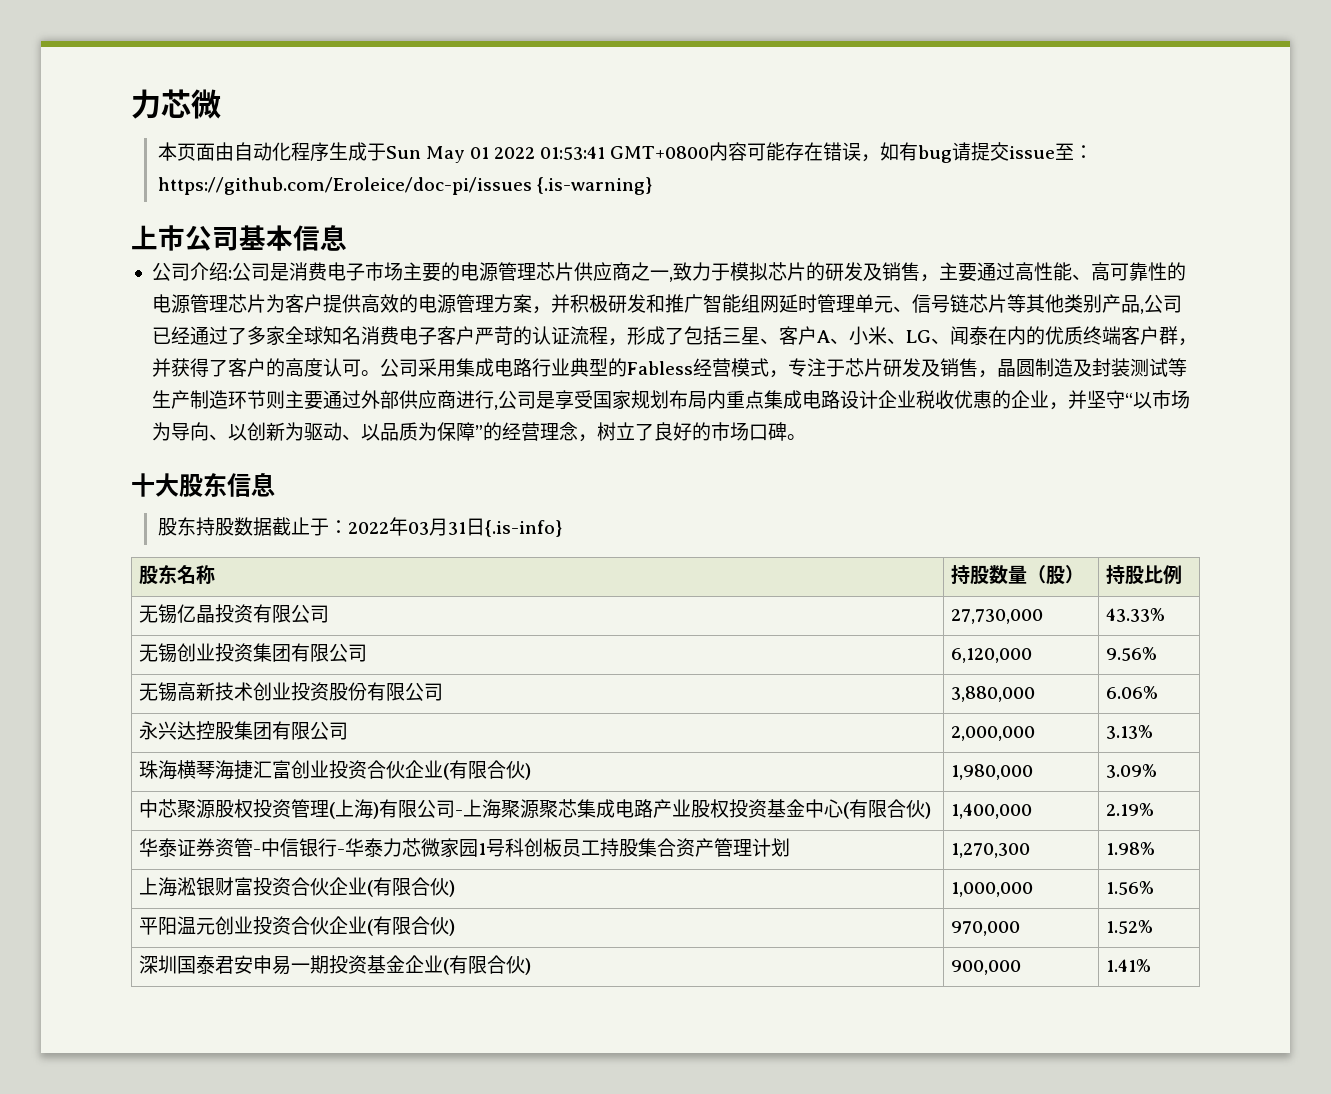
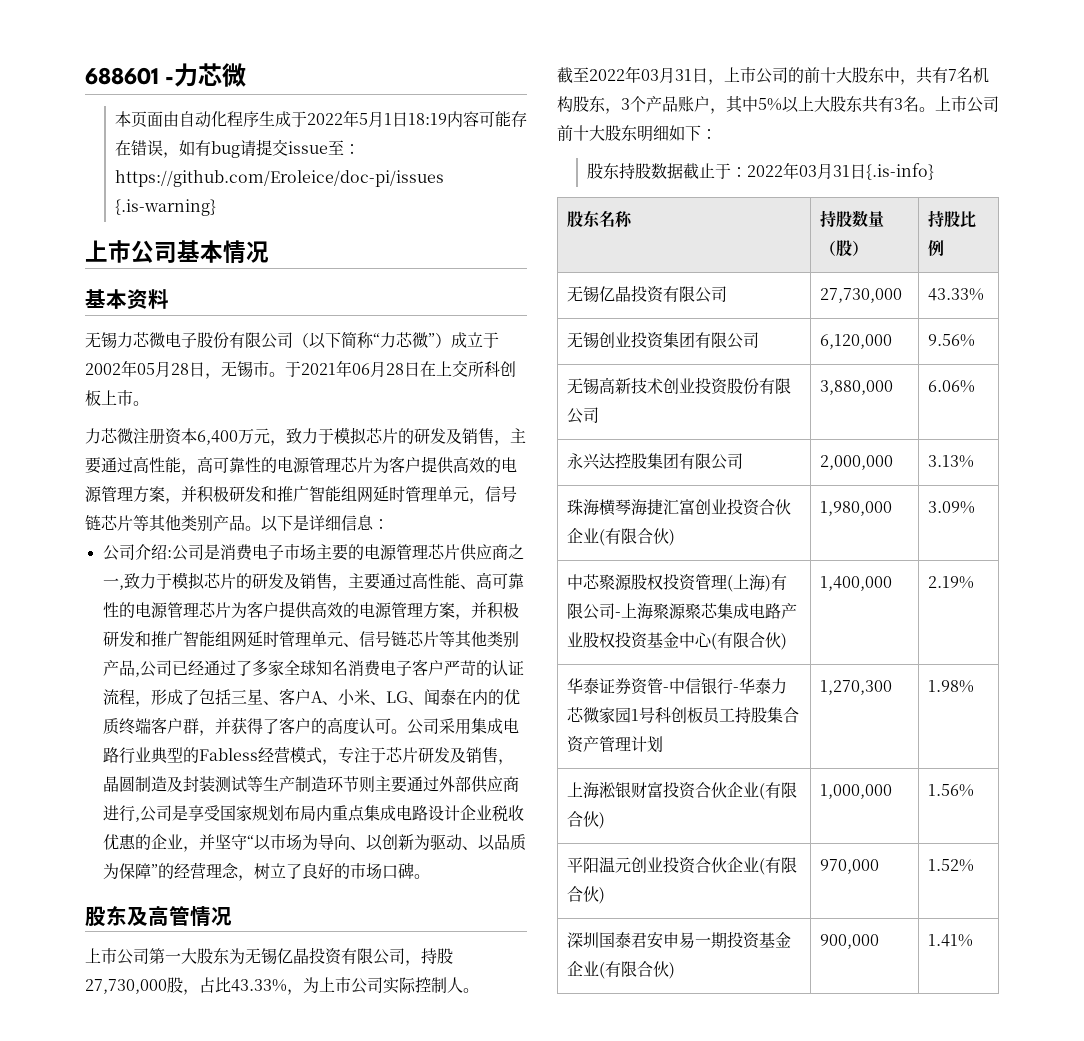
(131, 104) none -> [85,67,175,85] 688601 -
[385,146,710,163] Sun May 01 2022 01:53:41 GMT+0800 -> [306,110,447,127] 2022年5月1日18:19
[293,225,347,251] 信息 -> [223,240,269,264] [85,289,169,309] [85,332,499,349] [85,360,516,379] [85,390,149,406] [85,427,526,446] [85,456,517,475] [85,486,517,504] [85,515,389,532] 情况 // 基本资料 // 无锡力芯微电子股份有限公司（以下简称“力芯微”）成立于2002年05月28日，无锡市。于2021年06月28日在上交所科创板上市。 // 力芯微注册资本6,400万元，致力于模拟芯片的研发及销售，主要通过高性能，高可靠性的电源管理芯片为客户提供高效的电源管理方案，并积极研发和推广智能组网延时管理单元，信号链芯片等其他类别产品。以下是详细信息：
[131,472,275,497] 十大股东信息 -> [85,905,232,927] [85,947,453,966] [85,977,479,995] [557,66,989,85] [557,96,999,114] [557,125,717,142] 股东及高管情况 // 上市公司第一大股东为无锡亿晶投资有限公司，持股27,730,000股，占比43.33%，为上市公司实际控制人。 // 截至2022年03月31日，上市公司的前十大股东中，共有7名机构股东，3个产品账户，其中5%以上大股东共有3名。上市公司前十大股东明细如下：

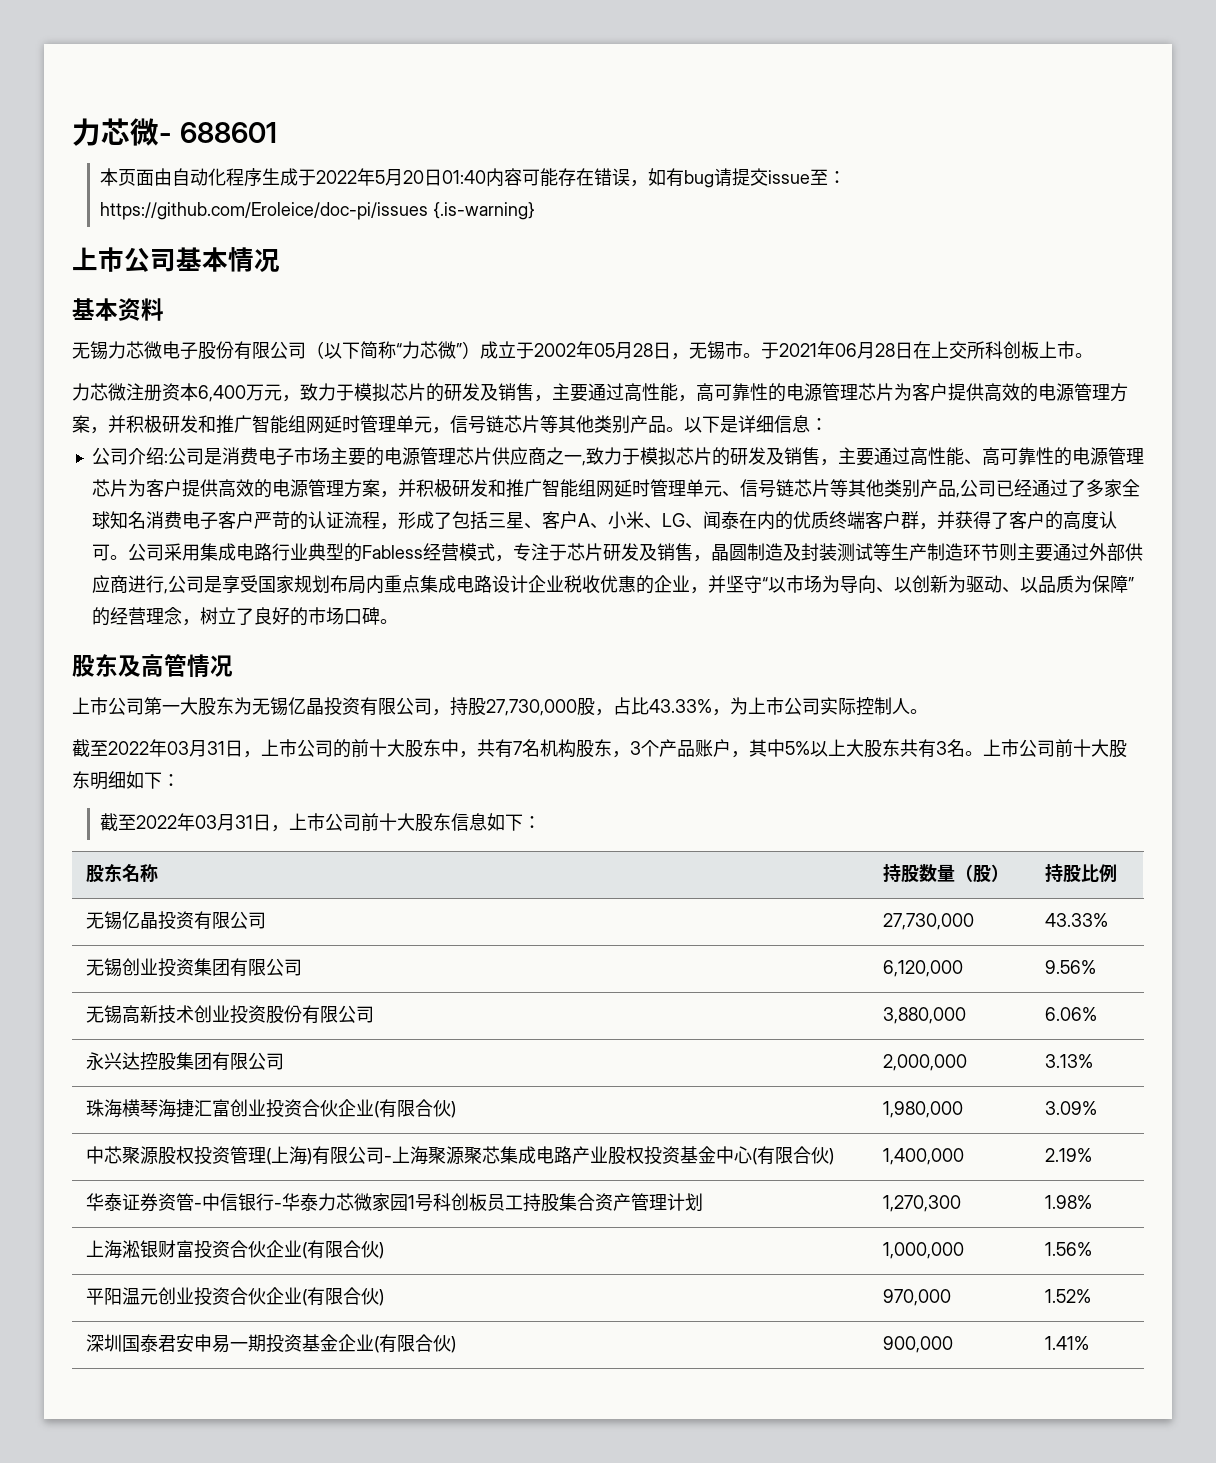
[85,63,247,87] 688601 -力芯微 -> [72,118,277,146] 力芯微- 688601
[383,112,447,127] 1日18:19 -> [402,169,486,186] 20日01:40
[586,162,934,180] 股东持股数据截止于：2022年03月31日{.is-info} -> [99,813,541,832] 截至2022年03月31日，上市公司前十大股东信息如下：

